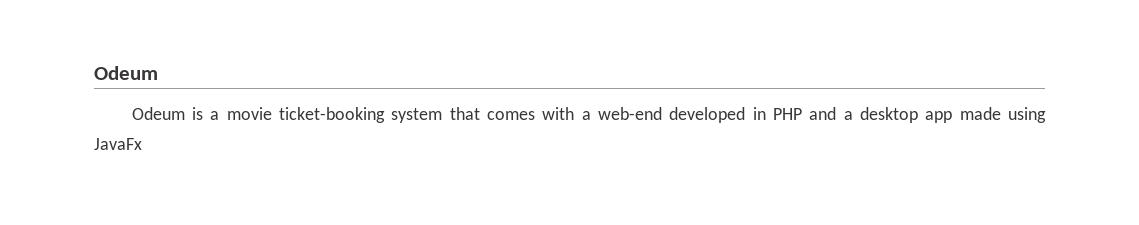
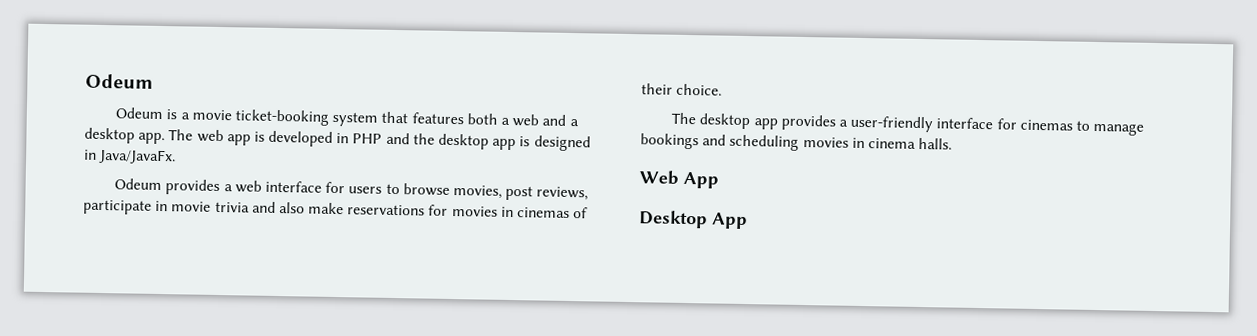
[486,107,662,120] comes with a web-end -> [411,112,579,127] [84,127,265,146] features both a web and a desktop app. The web app is
[843,107,1046,123] [94,138,142,150] a desktop app made using JavaFx -> [412,133,591,152] [84,148,177,165] [114,178,589,201] [83,199,589,219] [641,83,723,96] [671,112,1145,136] [640,133,953,151] [639,170,719,189] [638,210,748,230] the desktop app is designed in Java/JavaFx. // Odeum provides a web interface for users to browse movies, post reviews, participate in movie trivia and also make reservations for movies in cinemas of their choice. // The desktop app provides a user-friendly interface for cinemas to manage bookings and scheduling movies in cinema halls. // Web App // Desktop App

